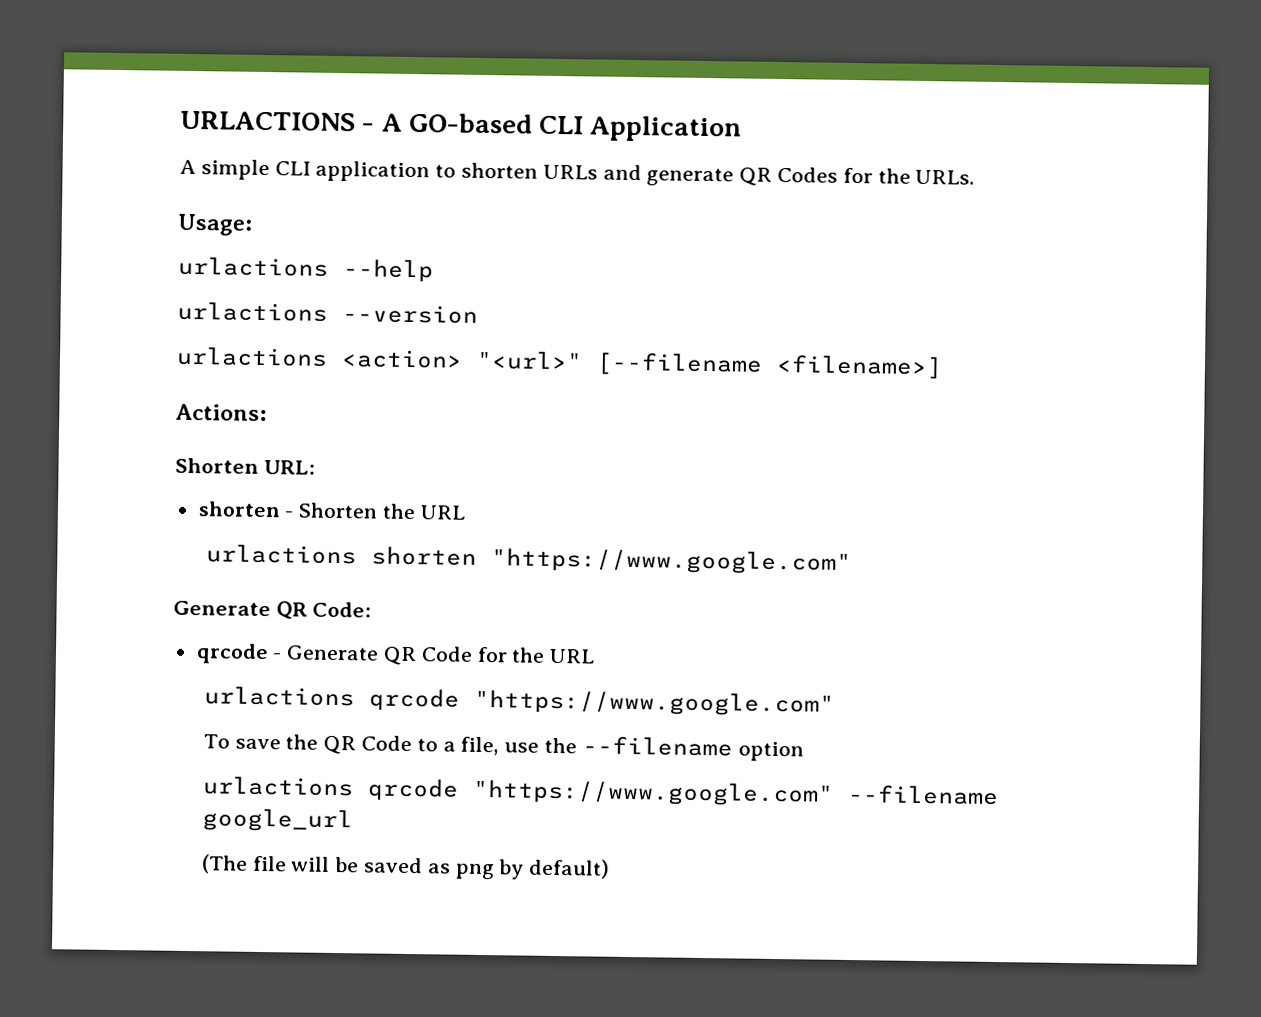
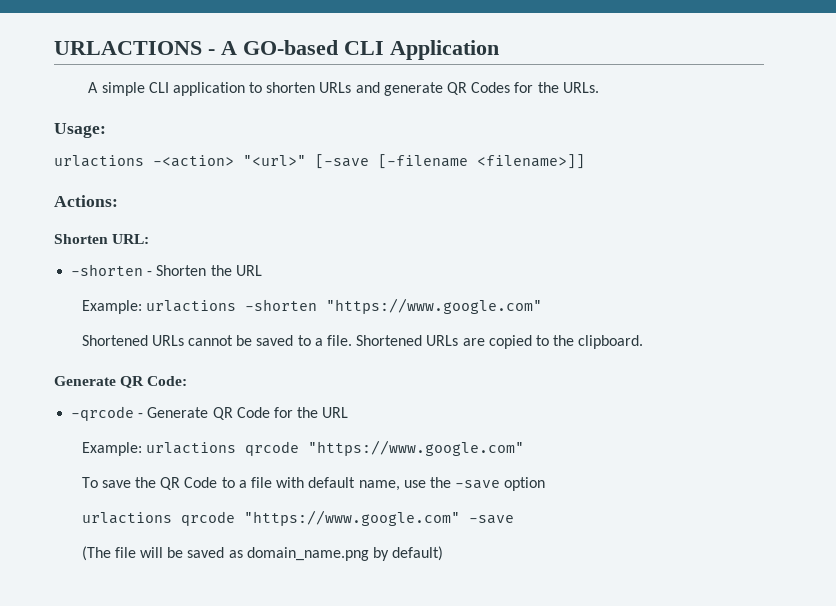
[343,259,434,283] [177,301,478,324] [176,346,943,380] --help // urlactions --version // urlactions <action> "<url>" [--filename <filename>] -> [153,154,585,169] -<action> "<url>" [-save [-filename <filename>]]
[197,501,281,518] shorten -> [71,264,144,276] -shorten
[205,544,852,576] urlactions shorten "https://www.google.com" -> [81,298,542,314] [81,335,644,349] Example: urlactions -shorten "https://www.google.com" // Shortened URLs cannot be saved to a file. Shortened URLs are copied to the clipboard.
[195,643,269,665] qrcode -> [71,406,135,421] -qrcode
(596, 656) none -> [81,442,142,456] Example:
[460,736,500,756] file, -> [251,477,400,491] file with default name,
[581,736,733,757] --filename -> [455,480,501,489] -save
[847,784,999,806] [201,808,353,833] --filename google_url -> [468,515,514,524] -save
[454,863,495,880] png -> [246,547,369,561] domain_name.png

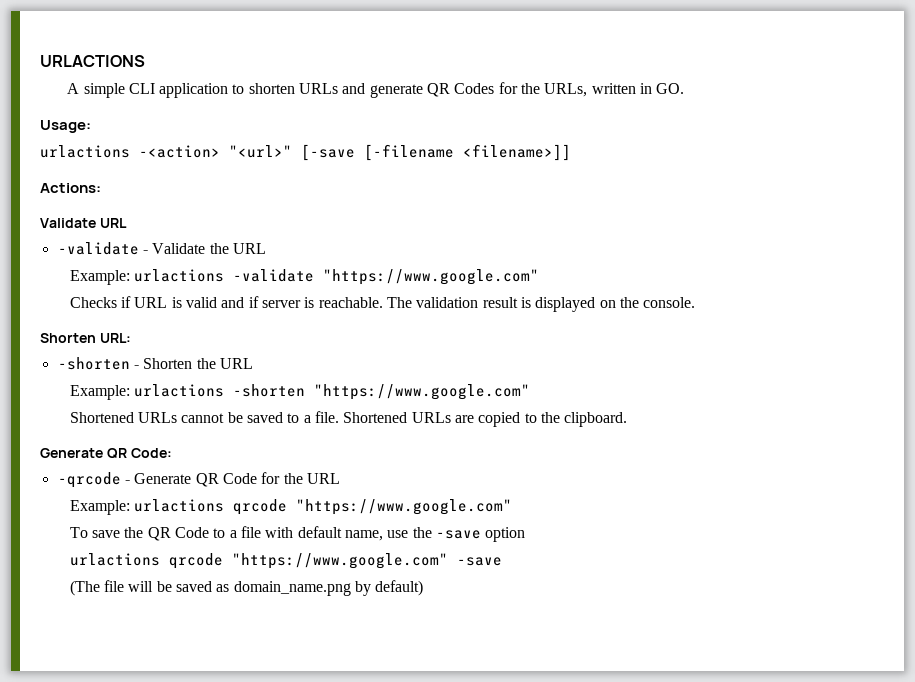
[208,40,499,60] - A GO-based CLI Application -> (145, 61) none
[562,82,599,93] URLs. -> [544,83,685,97] URLs, written in GO.
(118, 201) none -> [40,218,127,228] [57,242,266,255] [69,269,540,285] [69,296,696,312] // Validate URL // -validate - Validate the URL // Example: urlactions -validate "https://www.google.com" // Checks if URL is valid and if server is reachable. The validation result is displayed on the console.

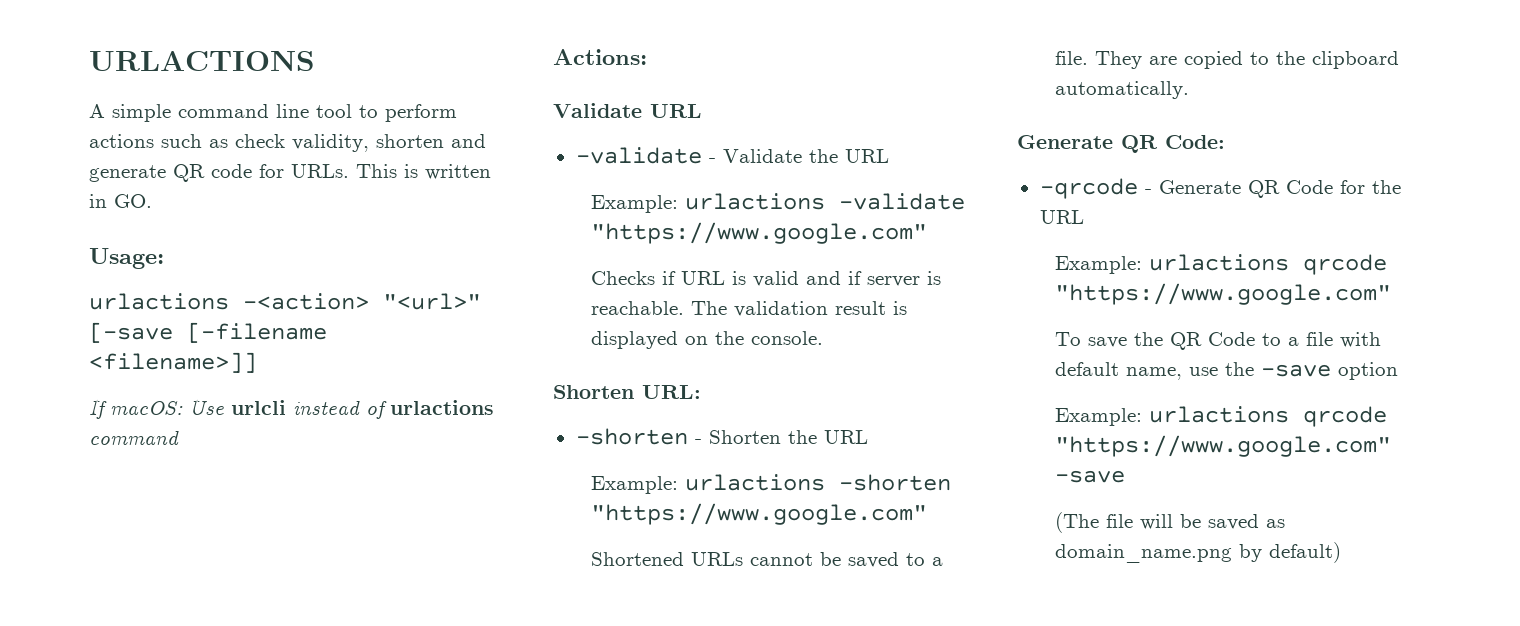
[128,82,588,98] CLI application to shorten URLs and generate QR Codes for the URLs, -> [178,104,457,122] [89,134,486,152] [89,164,418,182] command line tool to perform actions such as check validity, shorten and generate QR code for URLs. This is
(571, 152) none -> [89,399,494,419] [89,430,179,445] // If macOS: Use urlcli instead of urlactions command
[343,412,451,423] Shortened URLs -> [1094,51,1142,69] They
[564,412,628,427] clipboard. -> [1311,51,1399,69] [1054,81,1189,99] clipboard automatically.
(526, 534) none -> [1054,408,1142,426] Example:

